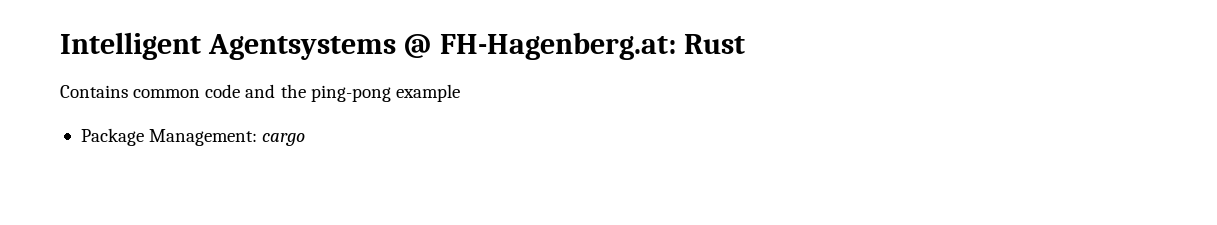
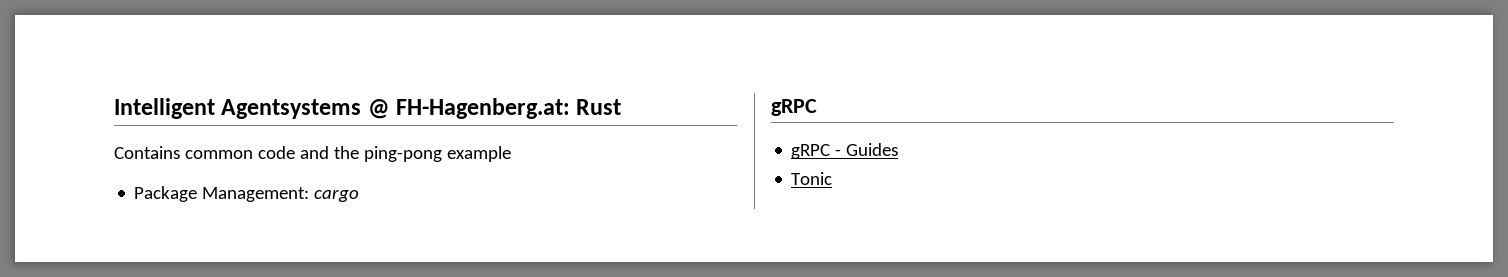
(306, 139) none -> [771,99,817,116] [791,143,899,159] [791,172,833,185] // gRPC // gRPC - Guides // Tonic

